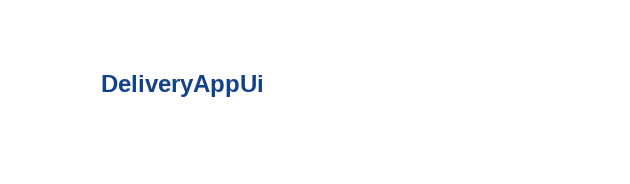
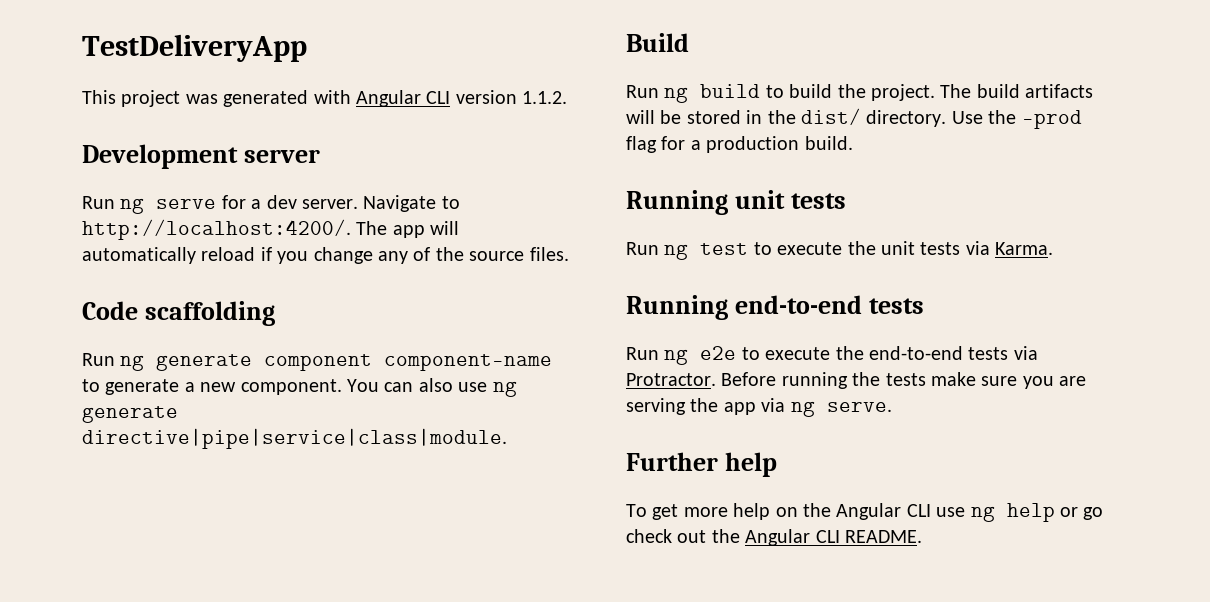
[101,75,264,97] DeliveryAppUi -> [82,34,307,62] [82,90,568,107] [82,144,320,169] [82,195,460,214] [82,219,460,240] [82,247,569,264] [82,301,275,326] [82,353,553,371] [82,378,517,397] [82,406,178,423] [82,428,507,449] [626,33,689,52] [626,84,1094,103] [626,108,1082,129] [626,136,853,153] [626,190,846,215] [626,241,1054,260] [626,295,924,320] [626,346,1038,365] [626,372,1087,389] [626,398,892,417] [626,452,777,477] [626,503,1104,522] [626,529,922,546] TestDeliveryApp // This project was generated with Angular CLI version 1.1.2. // Development server // Run ng serve for a dev server. Navigate to http://localhost:4200/. The app will automatically reload if you change any of the source files. // Code scaffolding // Run ng generate component component-name to generate a new component. You can also use ng generate directive|pipe|service|class|module. // Build // Run ng build to build the project. The build artifacts will be stored in the dist/ directory. Use the -prod flag for a production build. // Running unit tests // Run ng test to execute the unit tests via Karma. // Running end-to-end tests // Run ng e2e to execute the end-to-end tests via Protractor. Before running the tests make sure you are serving the app via ng serve. // Further help // To get more help on the Angular CLI use ng help or go check out the Angular CLI README.

